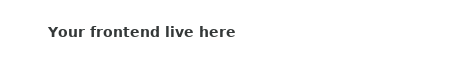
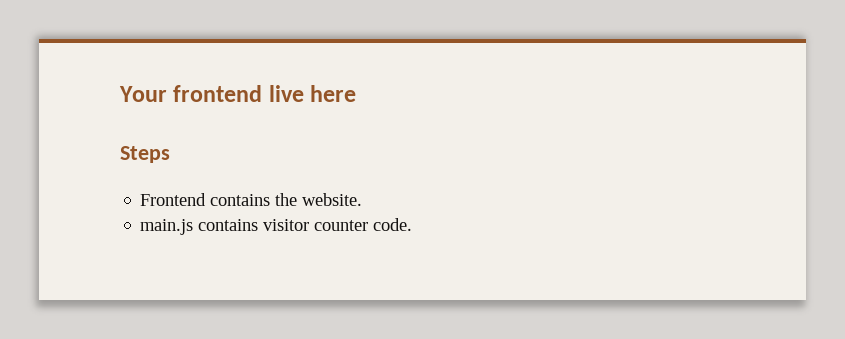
(236, 31) none -> [120,146,170,163] [140,193,363,206] [140,218,413,235] // Steps // Frontend contains the website. // main.js contains visitor counter code.

